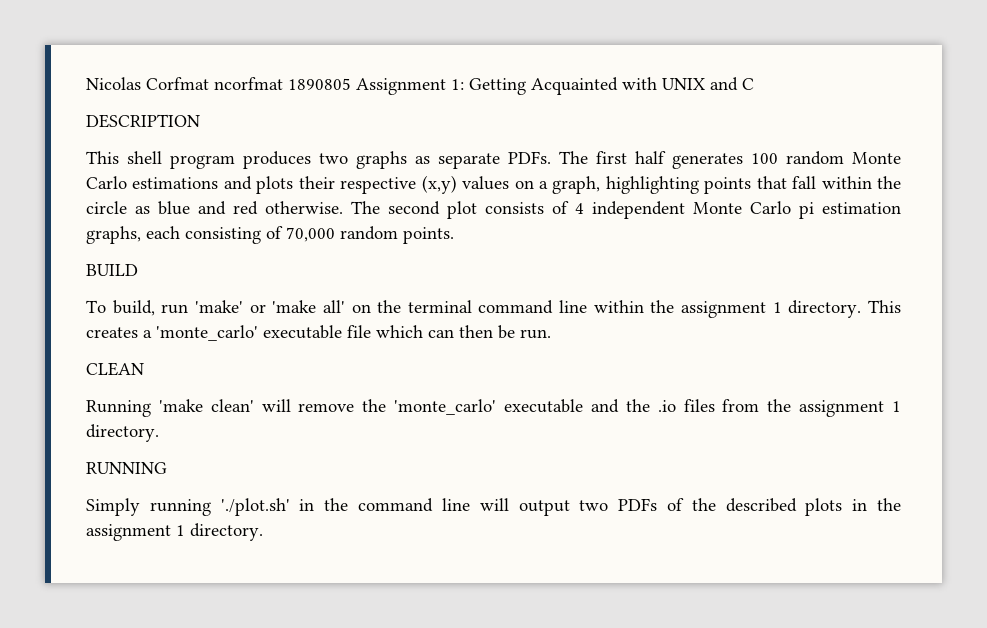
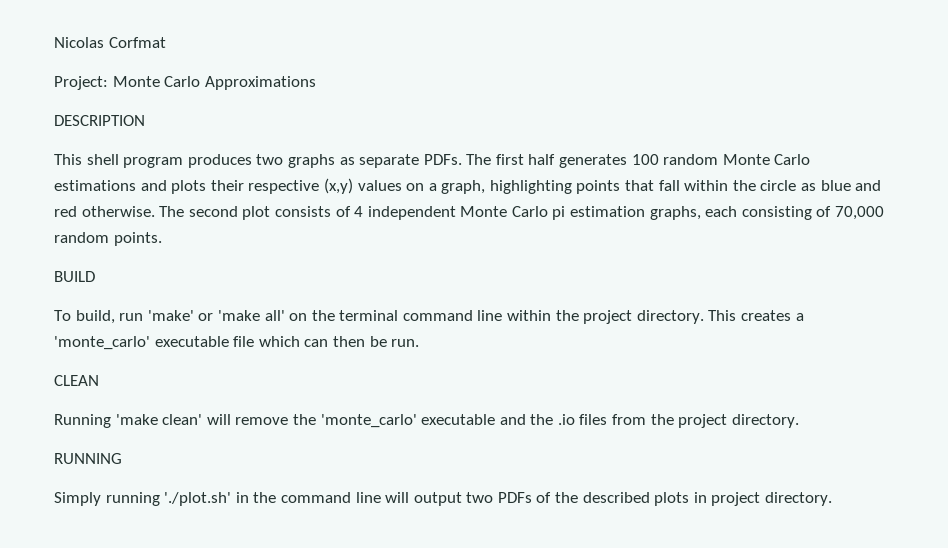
[214,77,754,95] ncorfmat 1890805 Assignment 1: Getting Acquainted with UNIX and C -> [54,76,316,90] // Project: Monte Carlo Approximations
[681,301,782,318] assignment 1 -> [583,310,633,324] project
[799,400,902,417] assignment 1 -> [678,414,728,428] project
[877,498,901,511] [86,524,185,541] the assignment 1 -> [711,492,761,506] project

